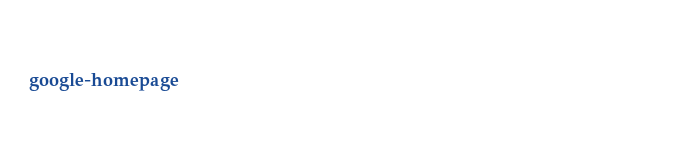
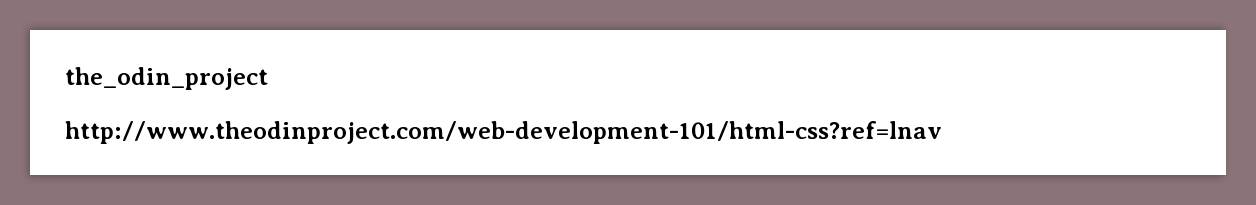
[29,73,179,91] google-homepage -> [65,67,268,90] [65,121,942,144] the_odin_project // http://www.theodinproject.com/web-development-101/html-css?ref=lnav

